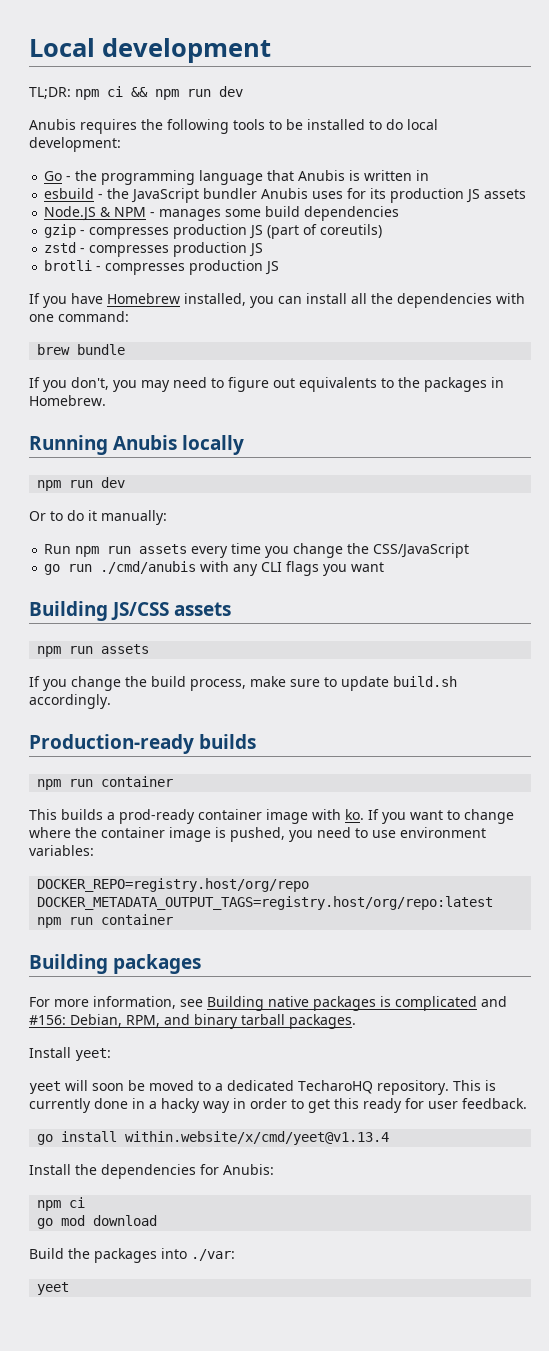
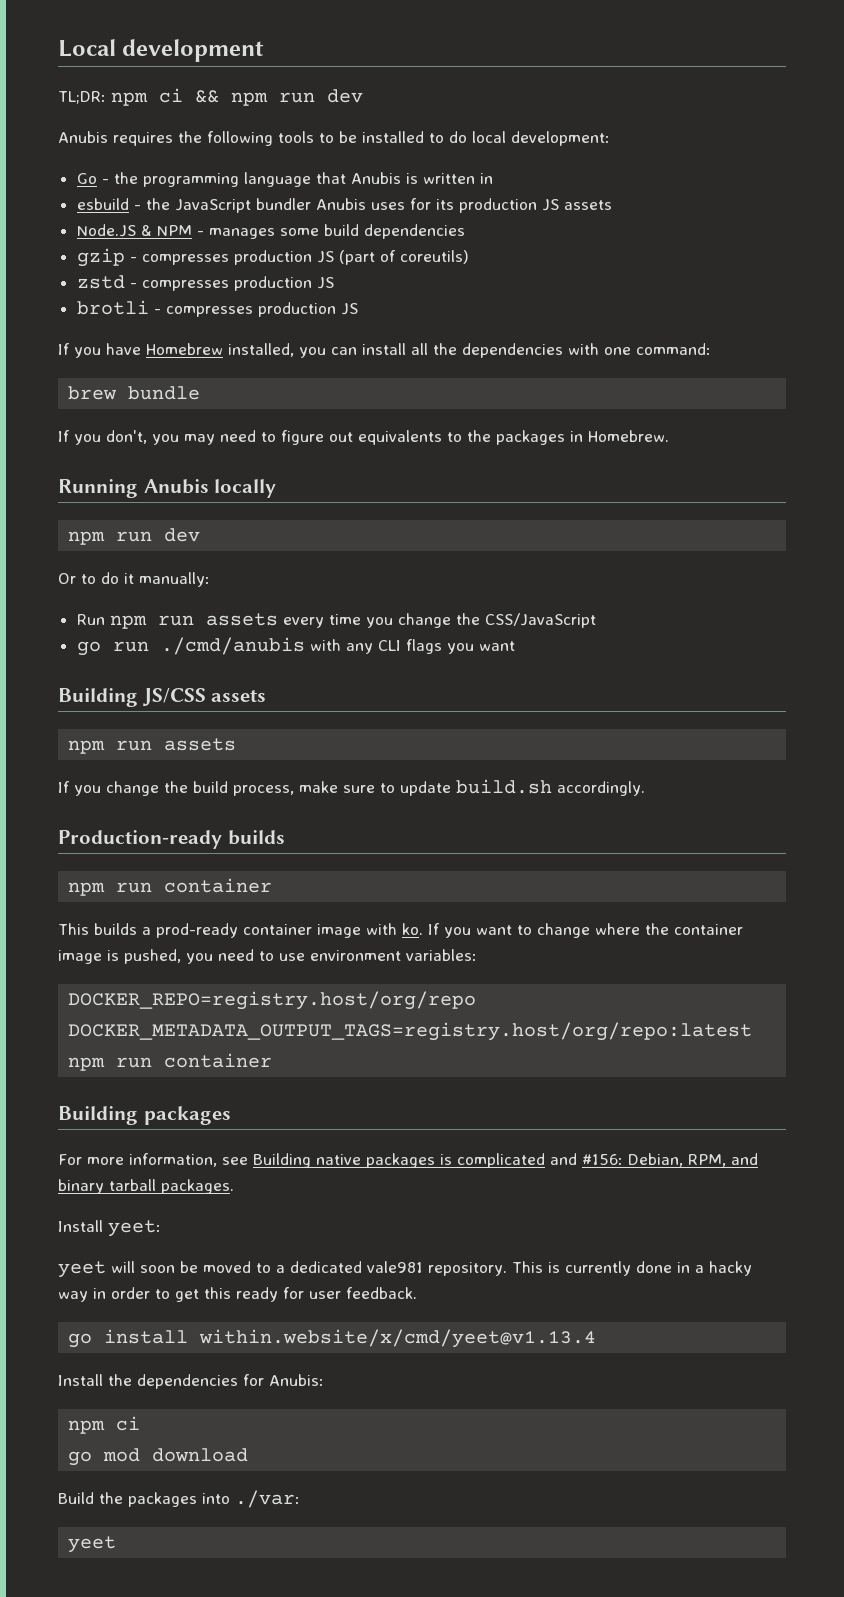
[298,1080,373,1094] TecharoHQ -> [367,1261,423,1273] vale981

